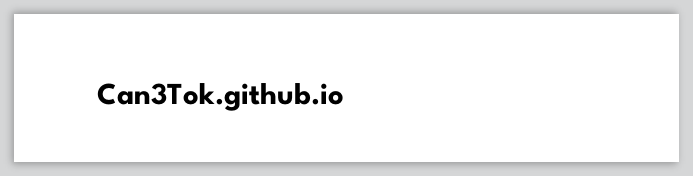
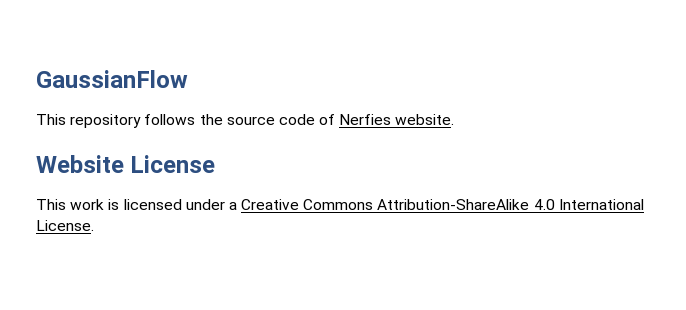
[97,83,344,111] Can3Tok.github.io -> [36,70,188,88] [36,114,455,128] [36,155,216,173] [36,199,644,210] [36,220,94,231] GaussianFlow // This repository follows the source code of Nerfies website. // Website License // This work is licensed under a Creative Commons Attribution-ShareAlike 4.0 International License.

